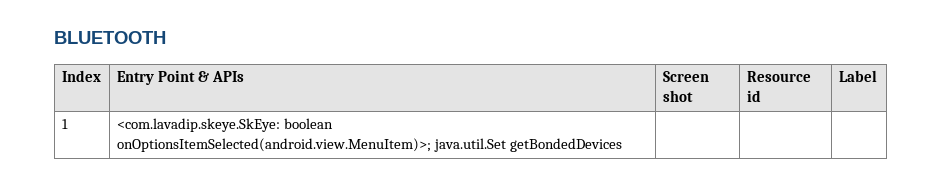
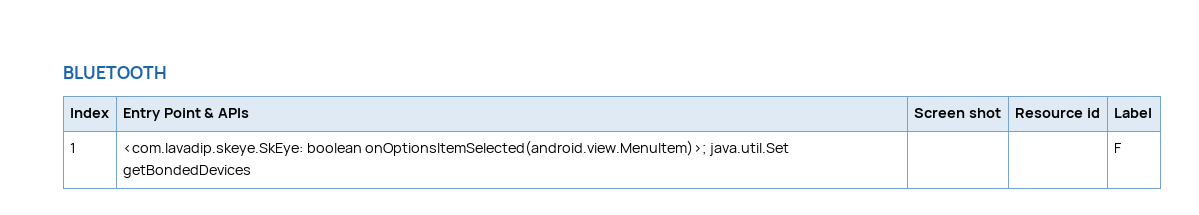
(622, 145) none -> [1113,143,1122,153] F

